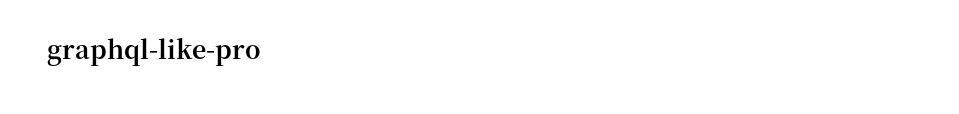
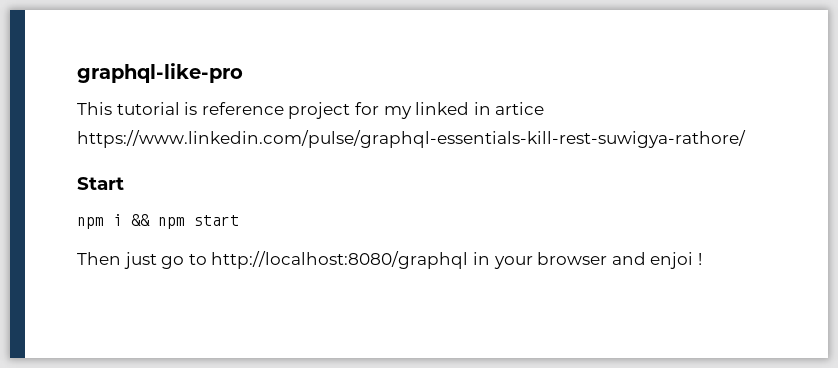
(261, 52) none -> [77,102,545,119] [77,130,746,148] [77,177,124,190] [77,214,239,229] [77,251,702,269] // This tutorial is reference project for my linked in artice https://www.linkedin.com/pulse/graphql-essentials-kill-rest-suwigya-rathore/ // Start // npm i && npm start // Then just go to http://localhost:8080/graphql in your browser and enjoi !

